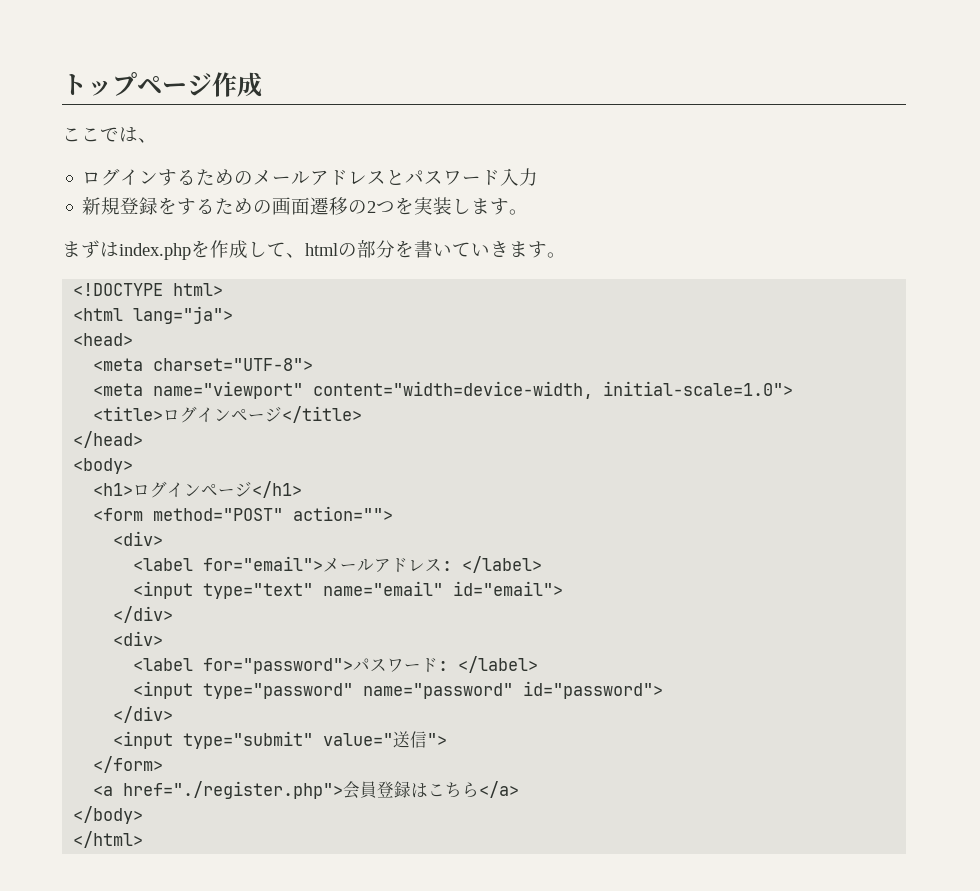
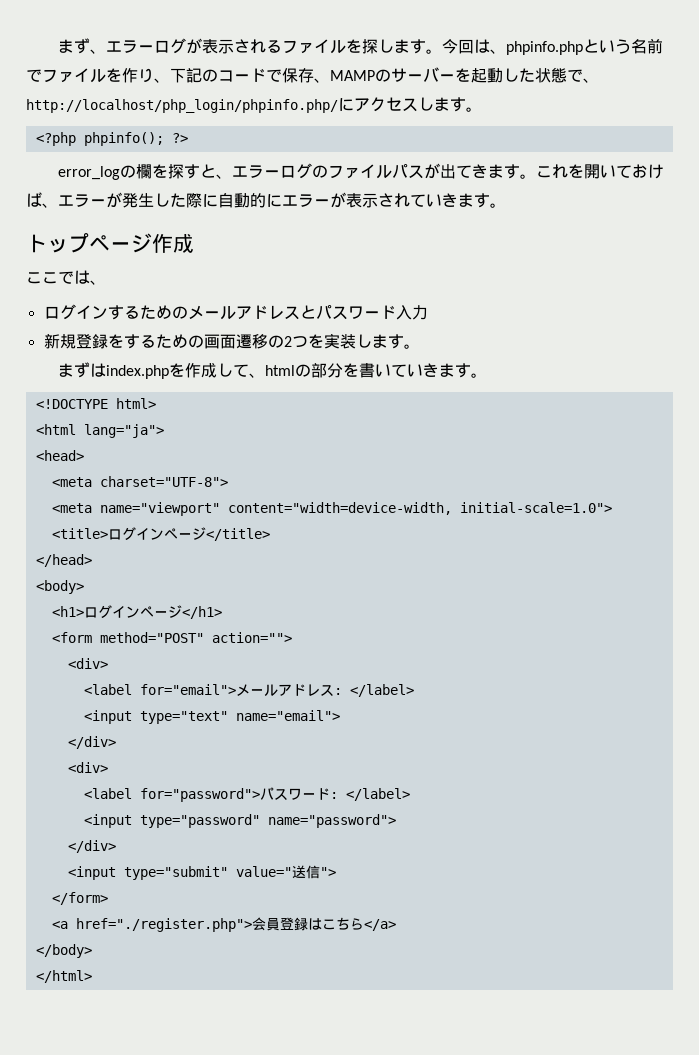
(62, 85) none -> [57,38,663,55] [26,67,599,83] [26,97,482,113] [35,132,188,146] [57,163,664,180] [26,192,506,208] まず、エラーログが表示されるファイルを探します。今回は、phpinfo.phpという名前でファイルを作り、下記のコードで保存、MAMPのサーバーを起動した状態で、http://localhost/php_login/phpinfo.php/にアクセスします。 // <?php phpinfo(); ?> // error_logの欄を探すと、エラーログのファイルパスが出てきます。これを開いておけば、エラーが発生した際に自動的にエラーが表示されていきます。 //
[323,581,564,596] name="email" id="email"> -> [235,710,340,721] name="email">
[363,681,664,699] name="password" id="password"> -> [267,814,396,828] name="password">

